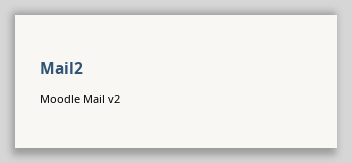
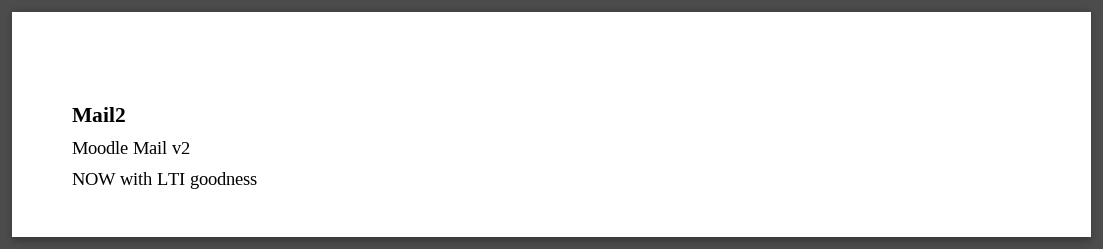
(120, 99) none -> [72,172,257,189] // NOW with LTI goodness

